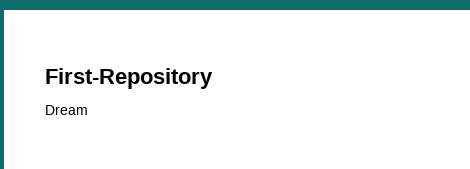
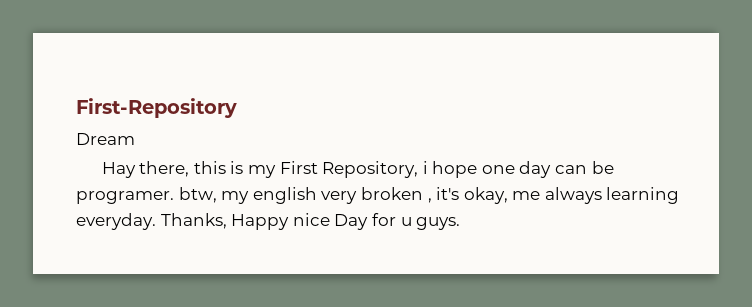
(88, 110) none -> [101,161,614,178] [76,187,680,204] [76,213,461,230] // Hay there, this is my First Repository, i hope one day can be programer. btw, my english very broken , it's okay, me always learning everyday. Thanks, Happy nice Day for u guys.

